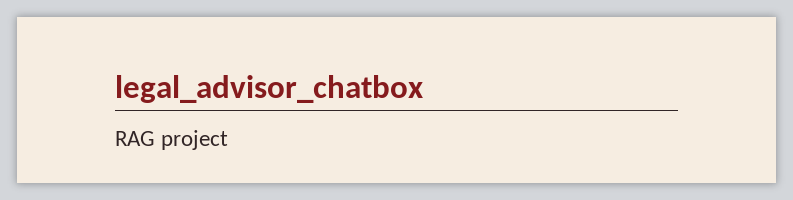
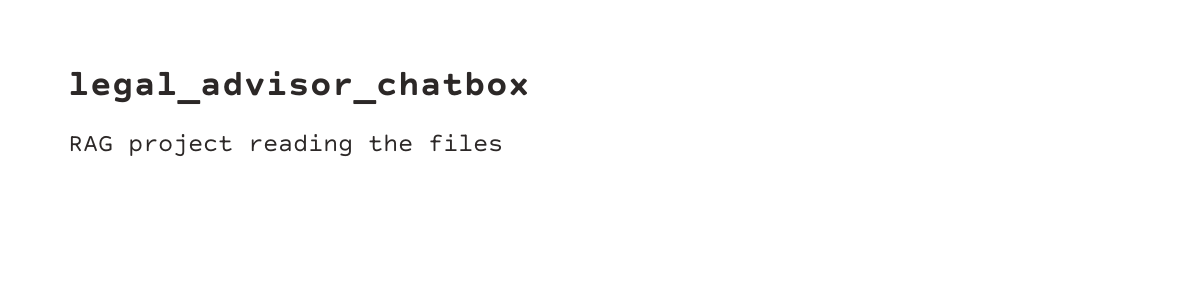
(229, 140) none -> [248,134,503,157] reading the files

